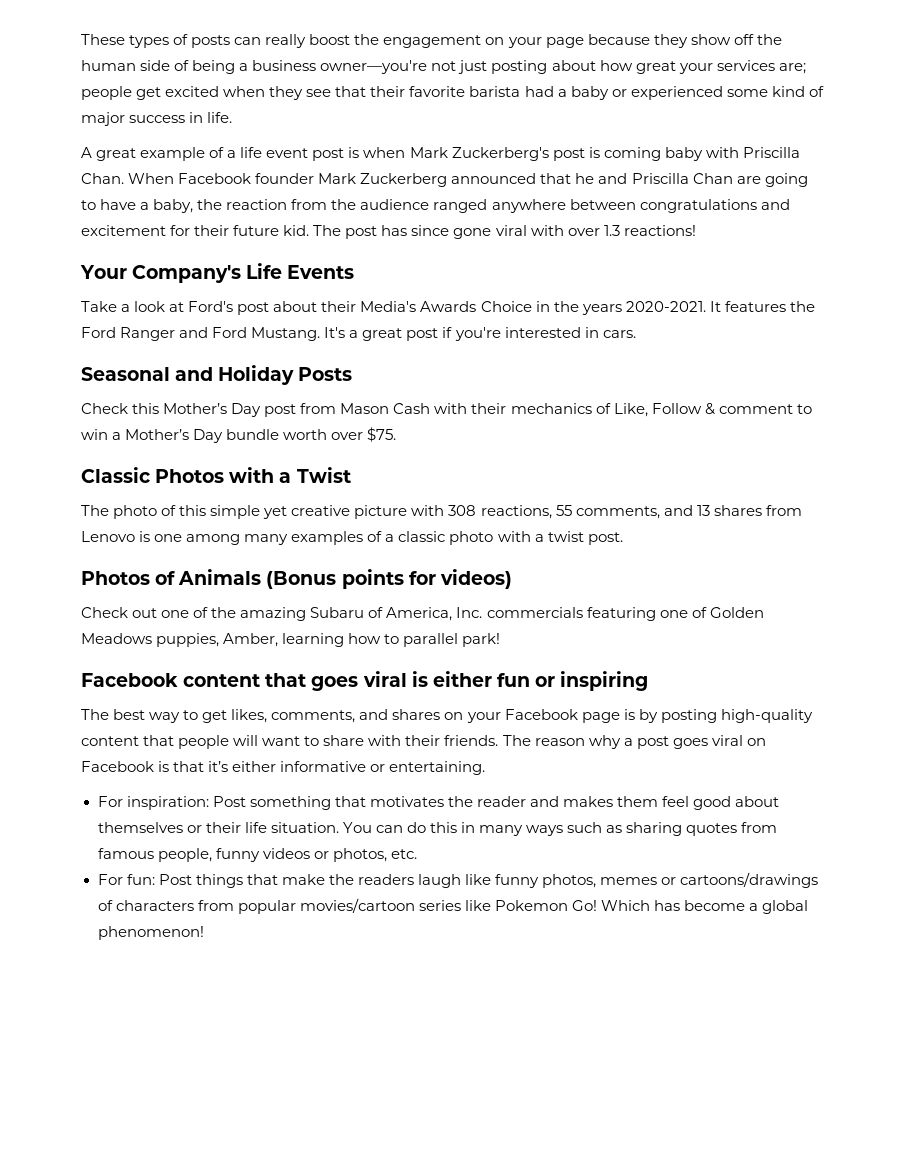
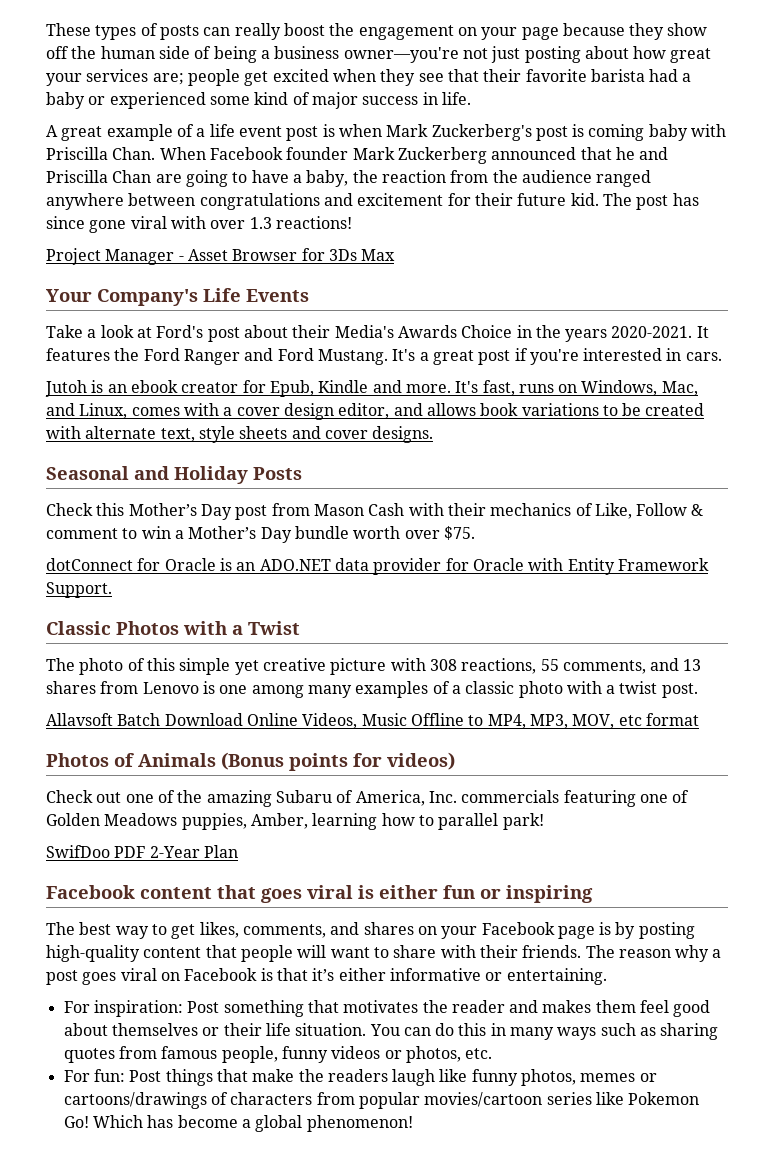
(696, 230) none -> [46,248,396,265] // Project Manager - Asset Browser for 3Ds Max
(636, 334) none -> [45,380,698,397] [46,403,705,420] [46,426,434,443] // Jutoh is an ebook creator for Epub, Kindle and more. It's fast, runs on Windows, Mac, and Linux, comes with a cover design editor, and allows book variations to be created with alternate text, style sheets and cover designs.
(397, 434) none -> [46,558,709,575] [46,582,112,598] // dotConnect for Oracle is an ADO.NET data provider for Oracle with Entity Framework Support.
(623, 538) none -> [46,713,699,729] // Allavsoft Batch Download Online Videos, Music Offline to MP4, MP3, MOV, etc format
(501, 640) none -> [46,845,238,858] // SwifDoo PDF 2-Year Plan

